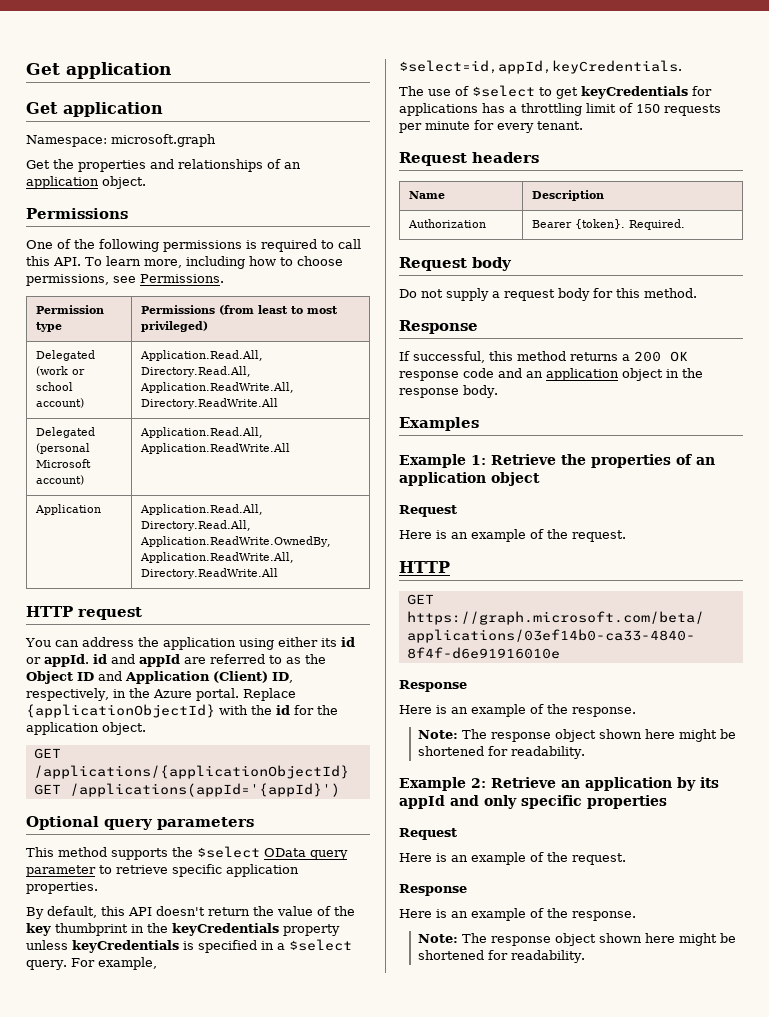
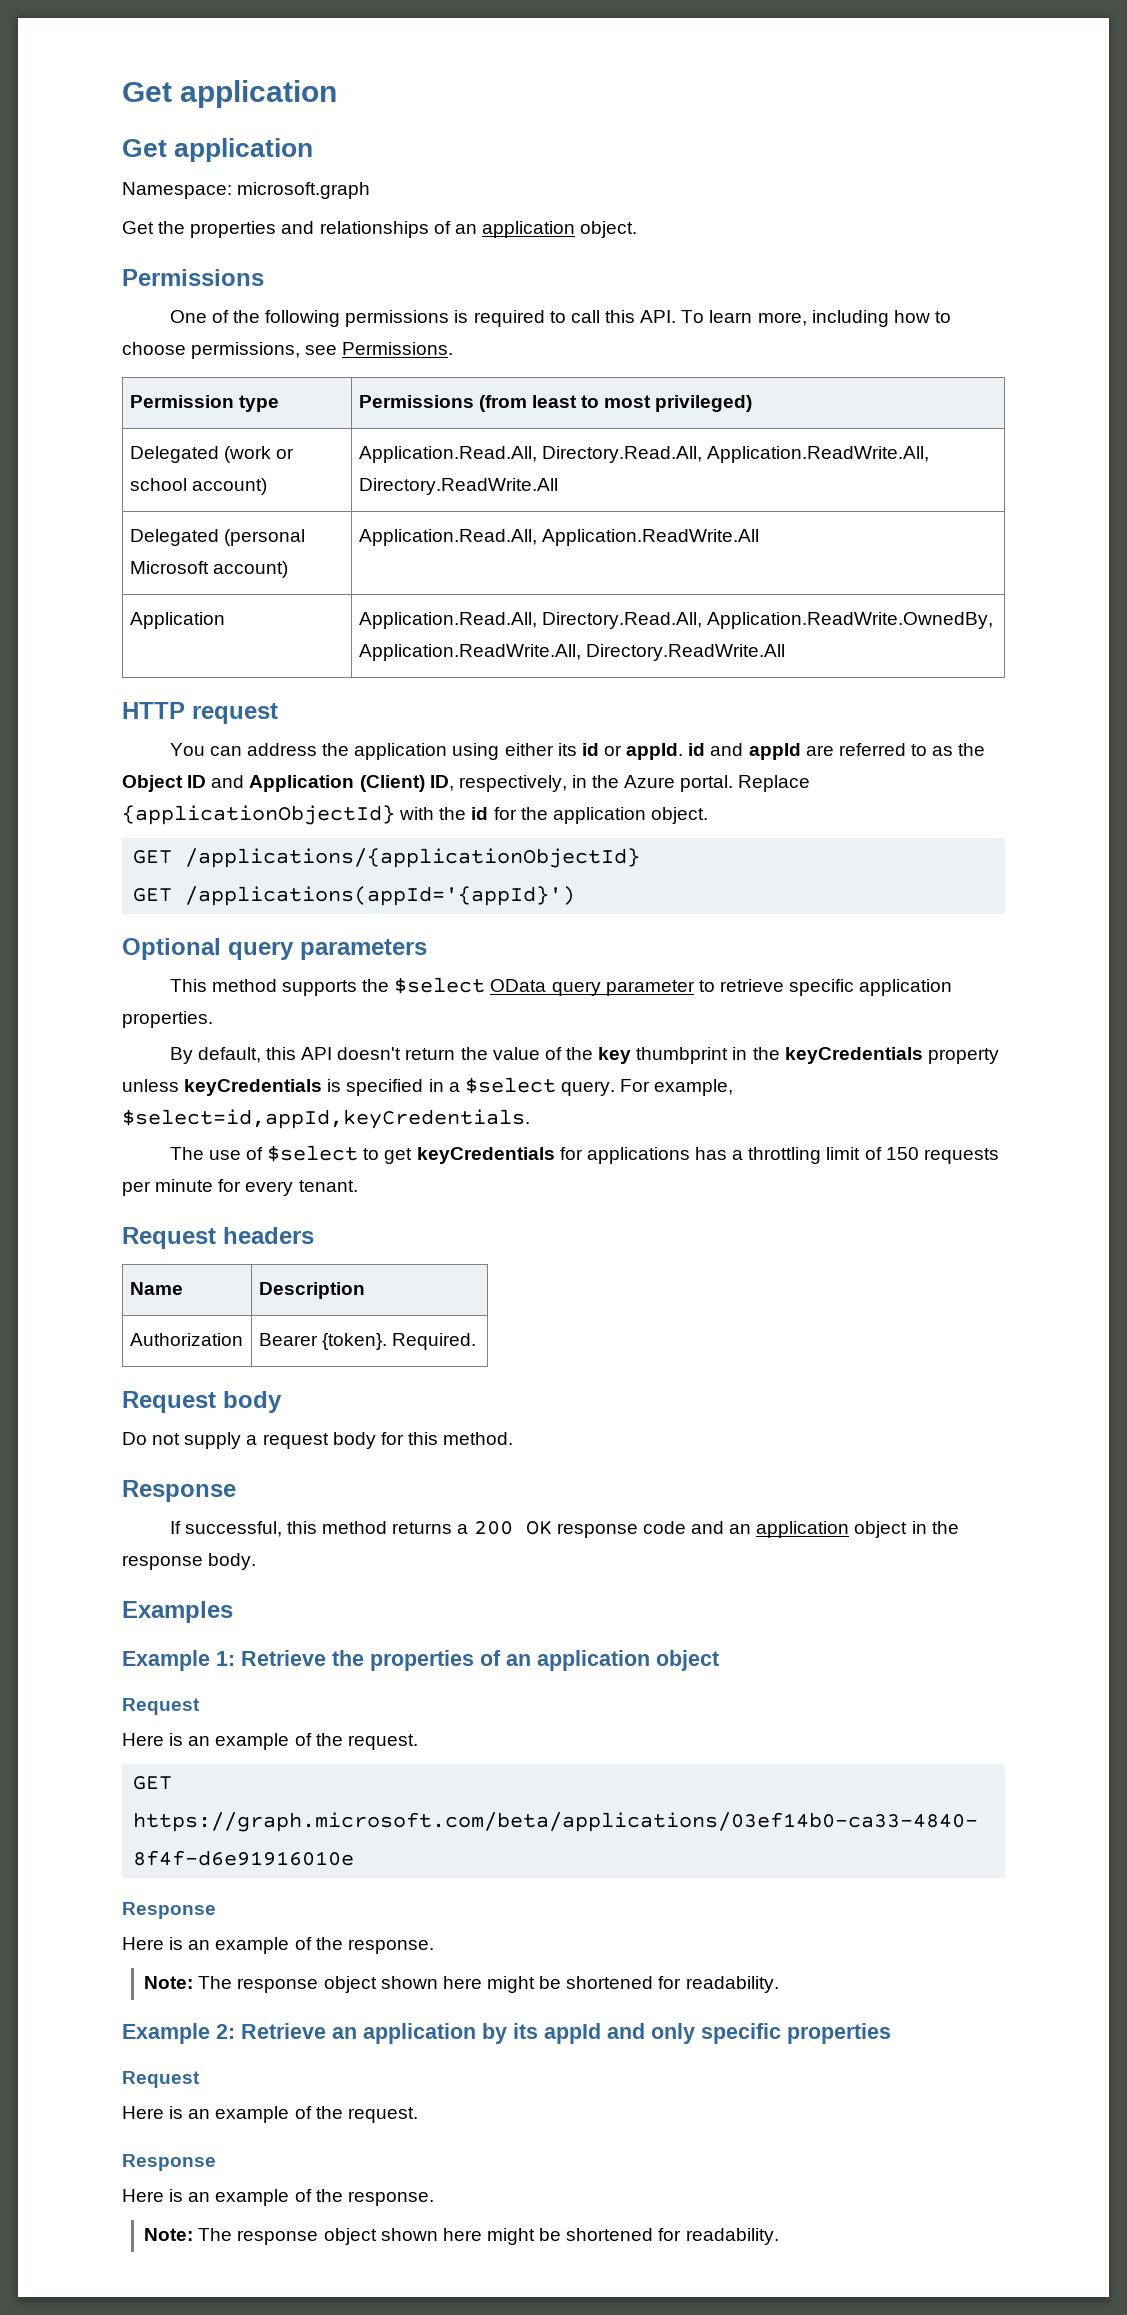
[399,561,450,573] // HTTP -> (418, 1742) none

